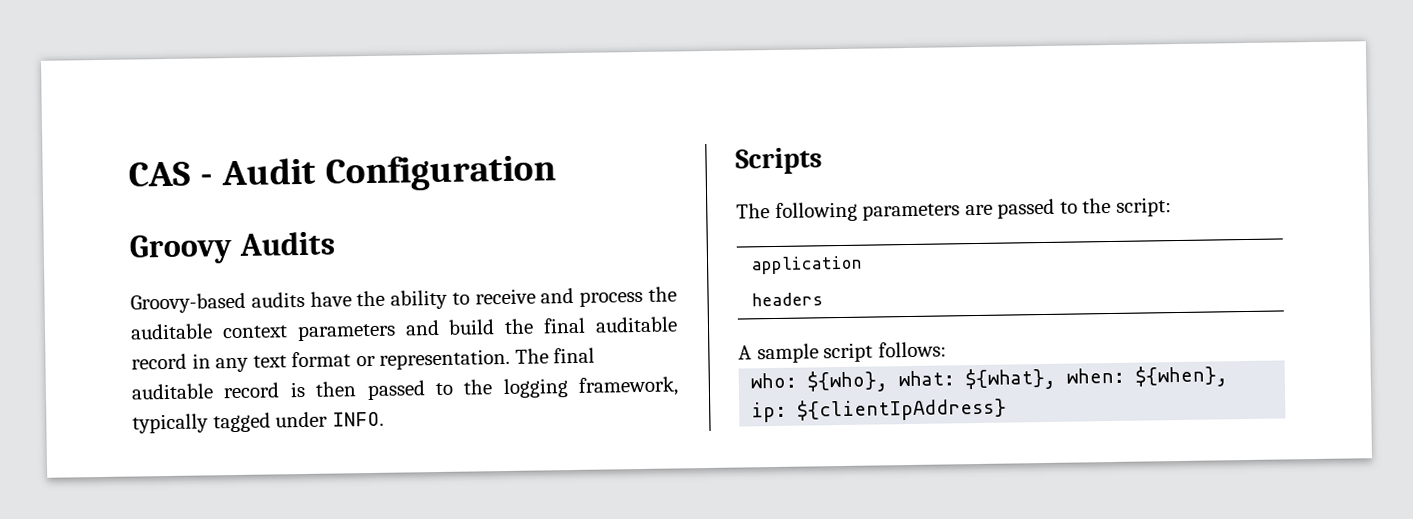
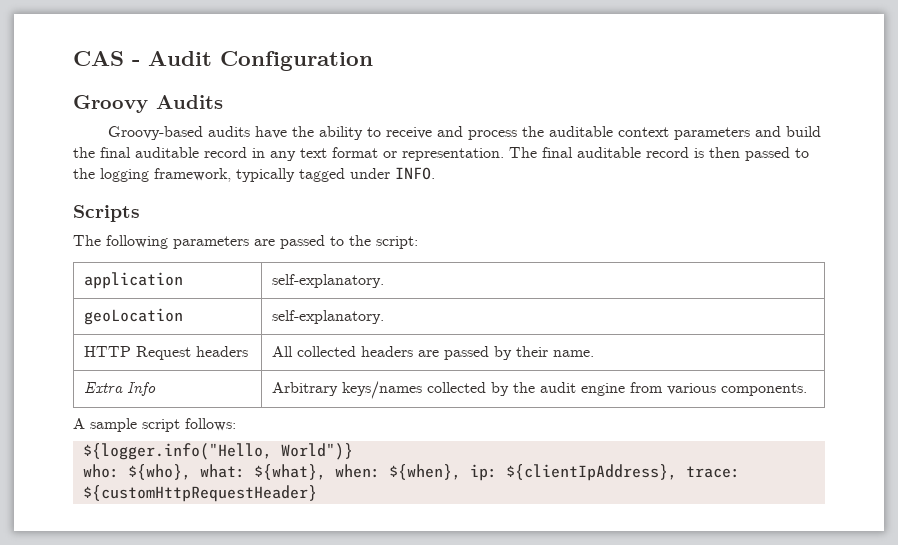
[752,292,824,307] // headers -> [272,274,385,288] [84,308,184,325] [272,310,385,324] [84,346,249,360] [272,346,595,360] [84,382,157,396] [272,381,808,399] | self-explanatory. // geoLocation | self-explanatory. // HTTP Request headers | All collected headers are passed by their name. // Extra Info | Arbitrary keys/names collected by the audit engine from various components.
(947, 349) none -> [82,443,353,460] // ${logger.info("Hello, World")}
[797,397,1008,422] ${clientIpAddress} -> [505,464,740,481] [82,485,317,502] ${clientIpAddress}, trace: ${customHttpRequestHeader}

